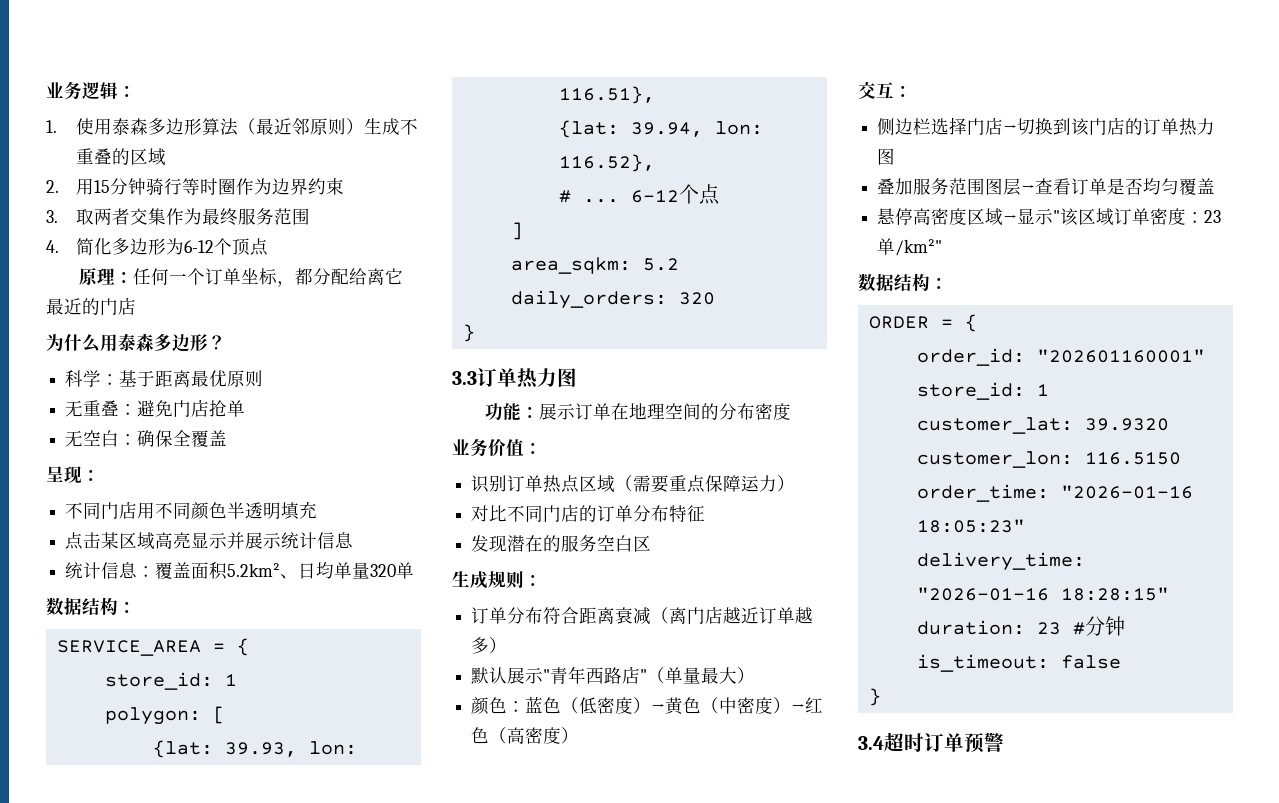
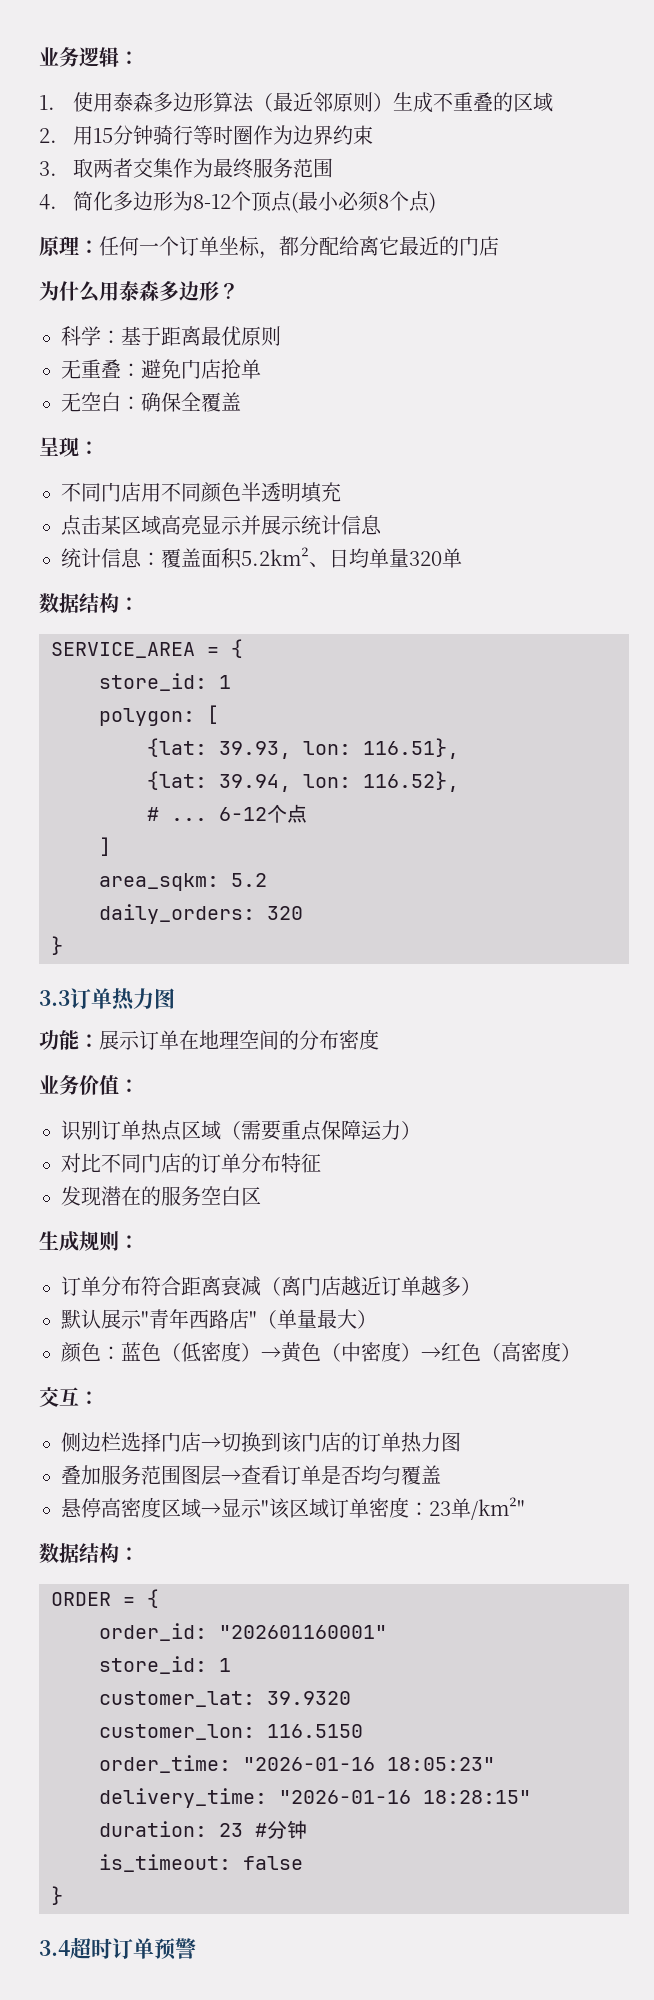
[183,240,214,253] 6-12 -> [192,194,231,209] 8-12
(268, 247) none -> [290,191,436,213] (最小必须8个点)

